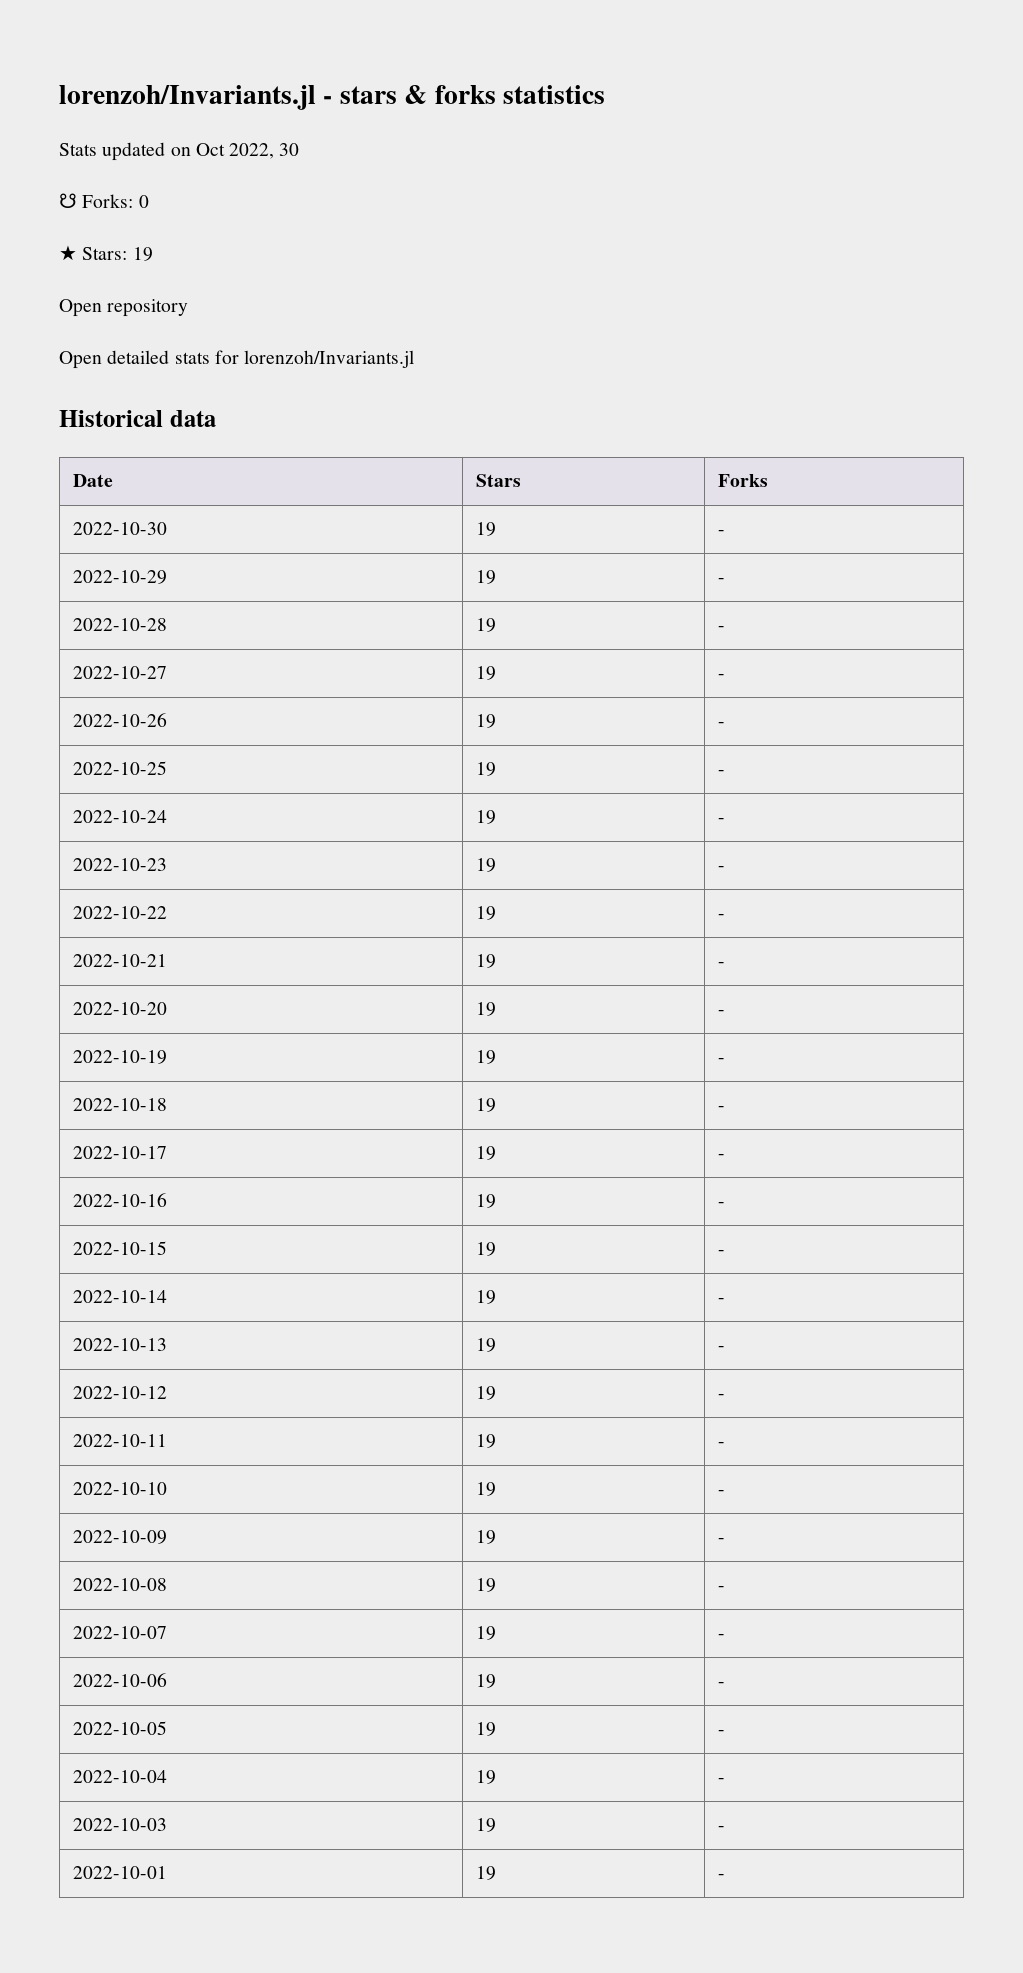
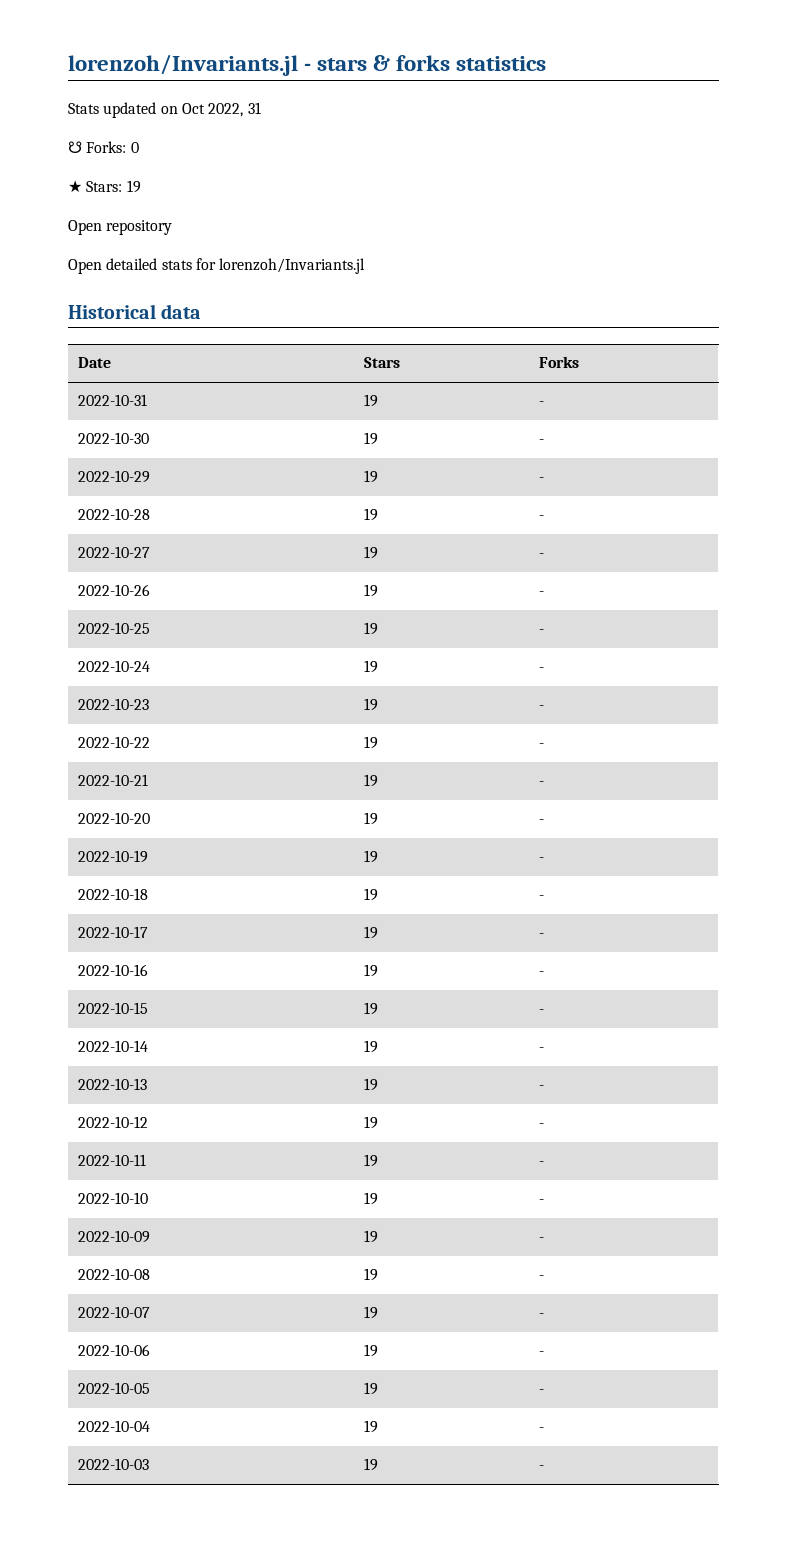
[279,143,300,156] 30 -> [247,102,261,114] 31
(768, 480) none -> [78,394,148,406] [364,394,379,407] [539,401,545,406] // 2022-10-31 | 19 | -
[72,1866,167,1879] [475,1866,496,1880] [717,1874,725,1879] // 2022-10-01 | 19 | - -> (545, 1467) none

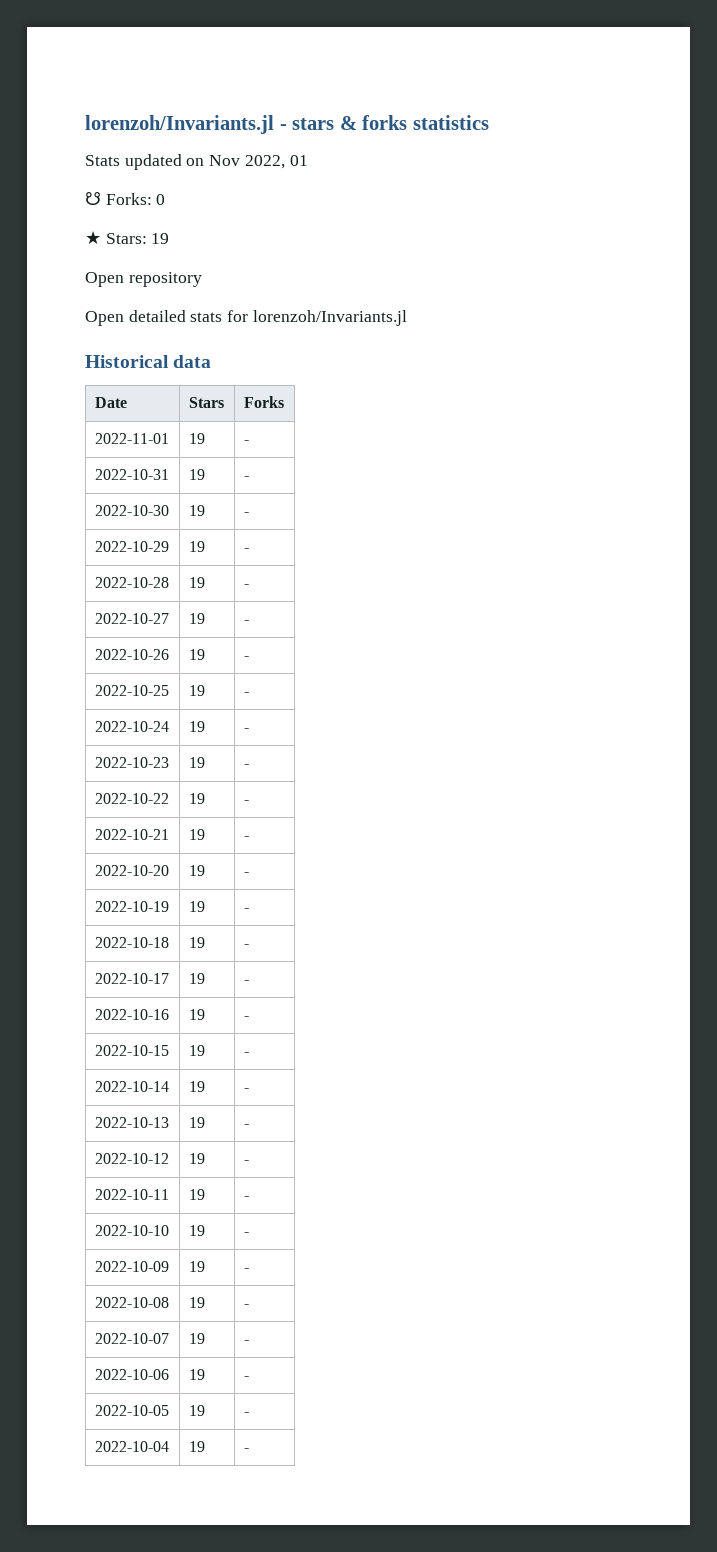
[181,102,261,117] Oct 2022, 31 -> [209,155,308,169] Nov 2022, 01
(580, 362) none -> [94,433,169,444] [188,433,205,444] [243,440,249,444] // 2022-11-01 | 19 | -
[78,1458,150,1470] [364,1458,379,1471] [539,1465,545,1470] // 2022-10-03 | 19 | - -> (249, 1450) none

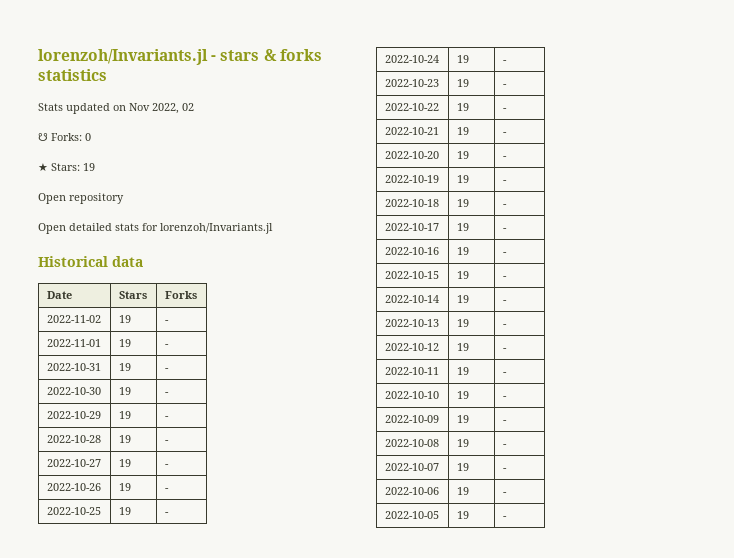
[289,155,308,166] 01 -> [182,103,194,111] 02
(284, 402) none -> [46,315,101,323] [118,315,131,323] [164,320,169,323] // 2022-11-02 | 19 | -
[94,1441,169,1452] [188,1441,205,1452] [243,1448,249,1452] // 2022-10-04 | 19 | - -> (507, 517) none

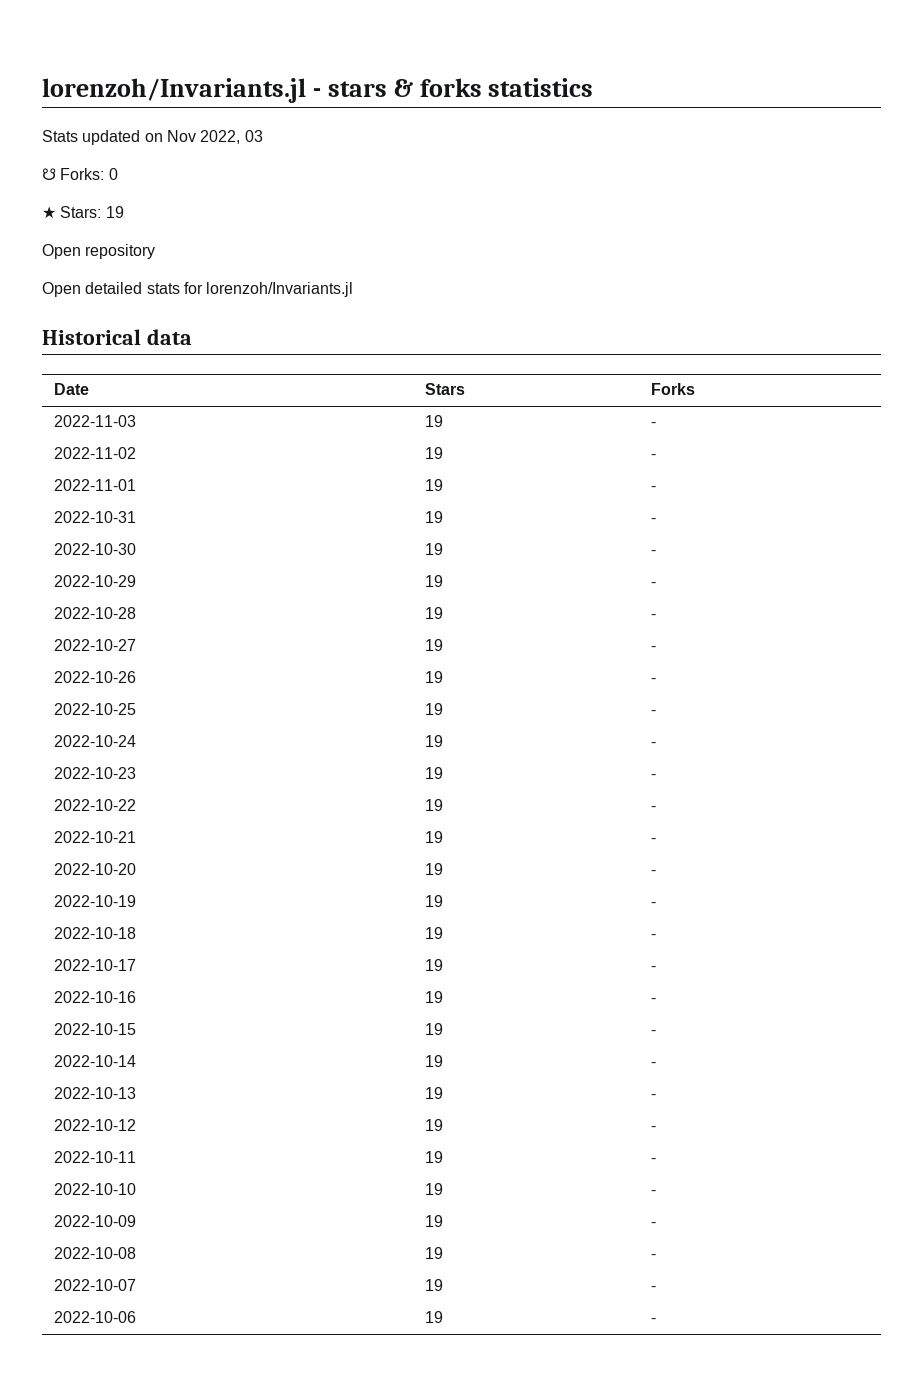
[182,103,194,111] 02 -> [244,130,263,142] 03
(197, 295) none -> [54,415,137,427] [425,415,444,427] [651,422,657,427] // 2022-11-03 | 19 | -
[384,511,439,519] [456,511,469,519] [502,516,507,519] // 2022-10-05 | 19 | - -> (657, 1320) none

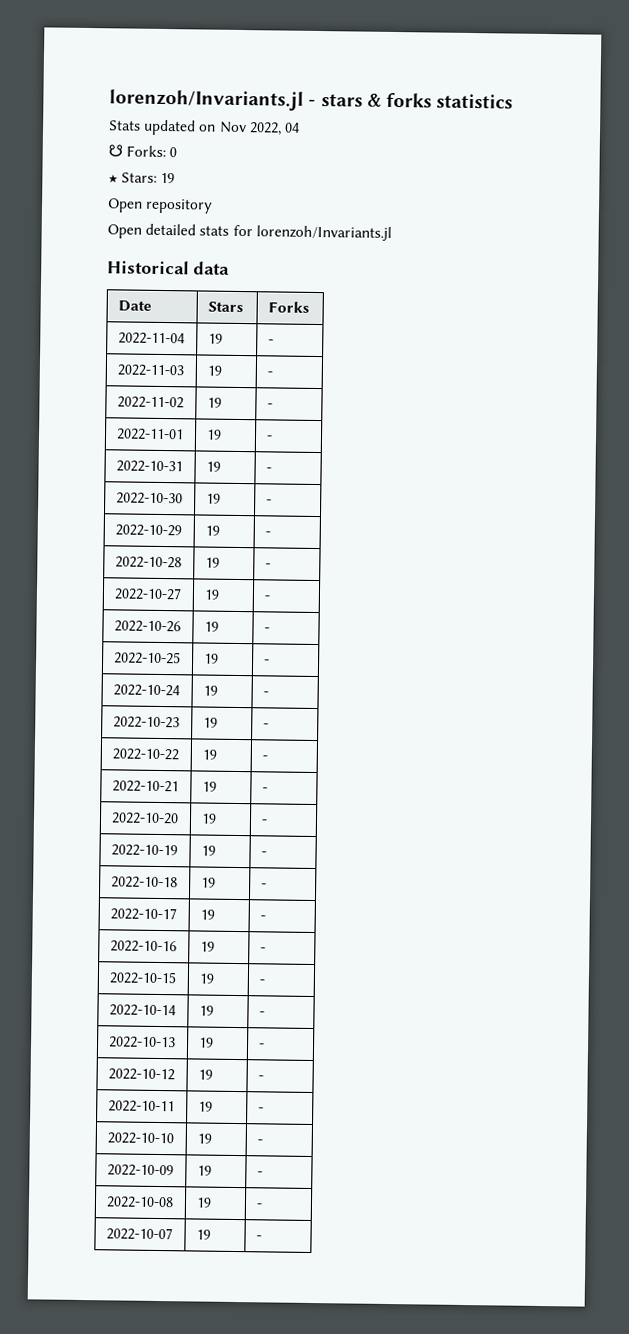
[244,130,263,142] 03 -> [283,122,300,133] 04
(696, 389) none -> [117,332,185,345] [207,333,223,344] [267,339,274,345] // 2022-11-04 | 19 | -
[54,1311,137,1323] [425,1311,444,1323] [651,1318,657,1323] // 2022-10-06 | 19 | - -> (262, 1238) none

